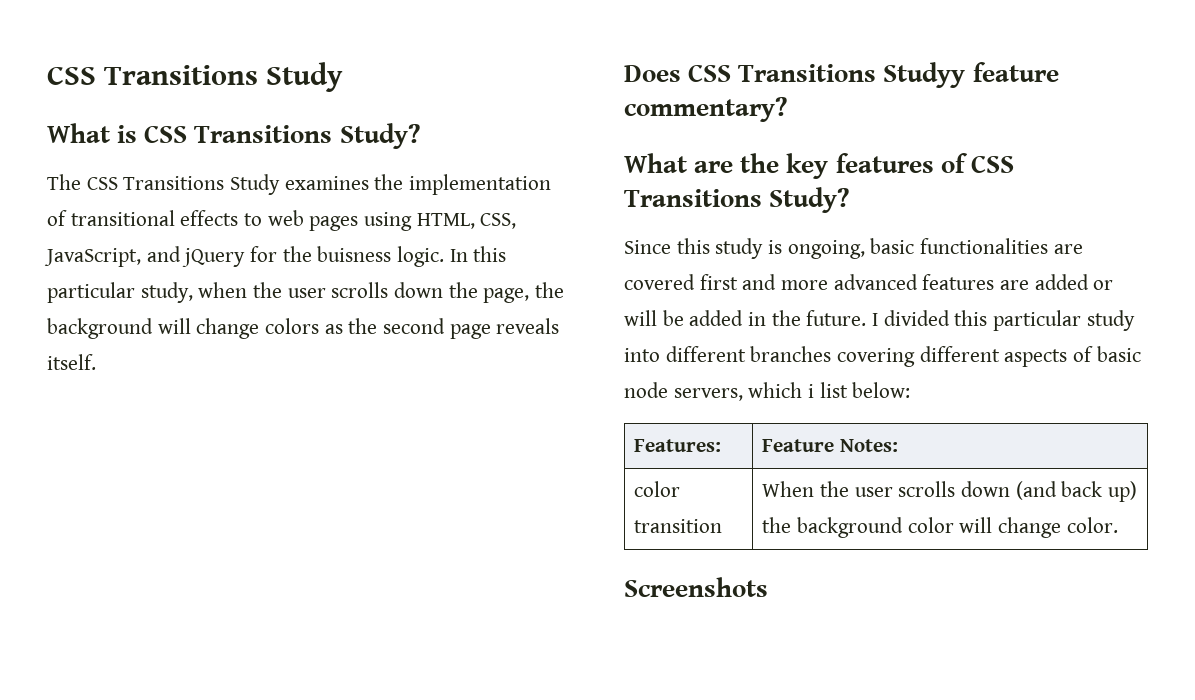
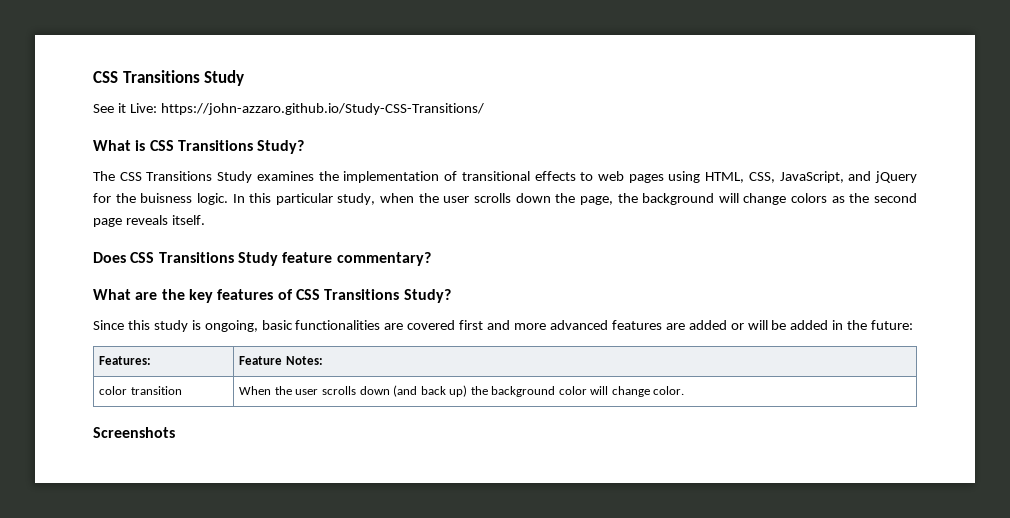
[47,62,343,92] CSS Transitions Study -> [93,70,245,86] [93,103,484,115] CSS Transitions Study // See it Live: https://john-azzaro.github.io/Study-CSS-Transitions/
[883,62,966,88] Studyy -> [237,252,278,266] Study
[806,310,1135,331] [624,346,1141,367] [624,382,911,401] future. I divided this particular study into different branches covering different aspects of basic node servers, which i list below: -> [871,320,914,330] future:

